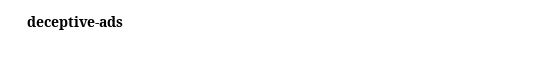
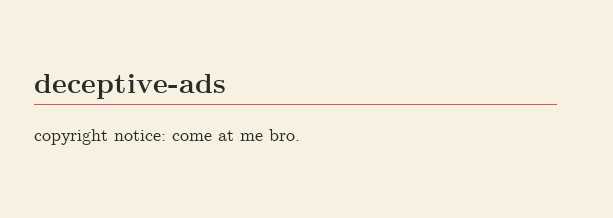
(123, 23) none -> [34,129,300,145] // copyright notice: come at me bro.

